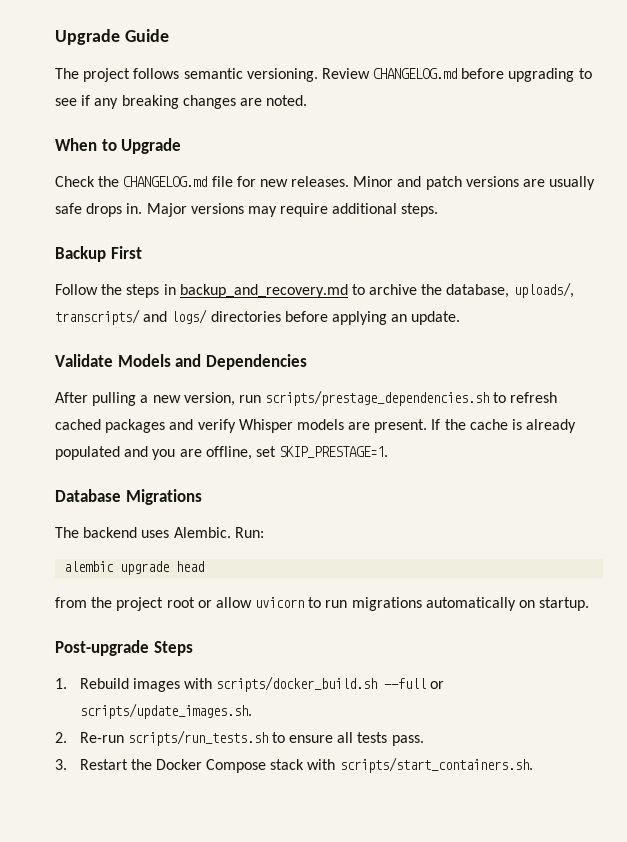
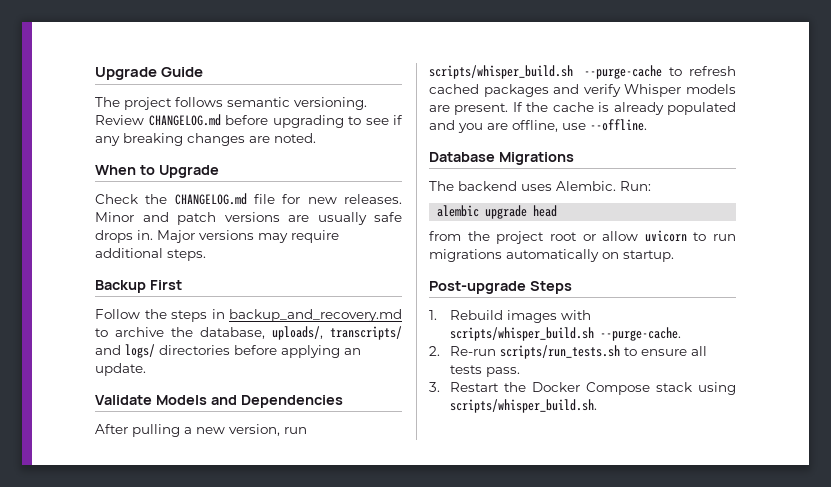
[265,390,490,406] scripts/prestage_dependencies.sh -> [429,65,662,79] scripts/whisper_build.sh --purge-cache
[255,446,389,458] set SKIP_PRESTAGE=1. -> [562,119,647,131] use --offline.
[216,676,445,692] [79,703,252,719] scripts/docker_build.sh --full or scripts/update_images.sh. -> [450,327,682,341] scripts/whisper_build.sh --purge-cache.
[307,757,533,773] with scripts/start_containers.sh. -> [698,382,736,395] [450,399,598,413] using scripts/whisper_build.sh.

